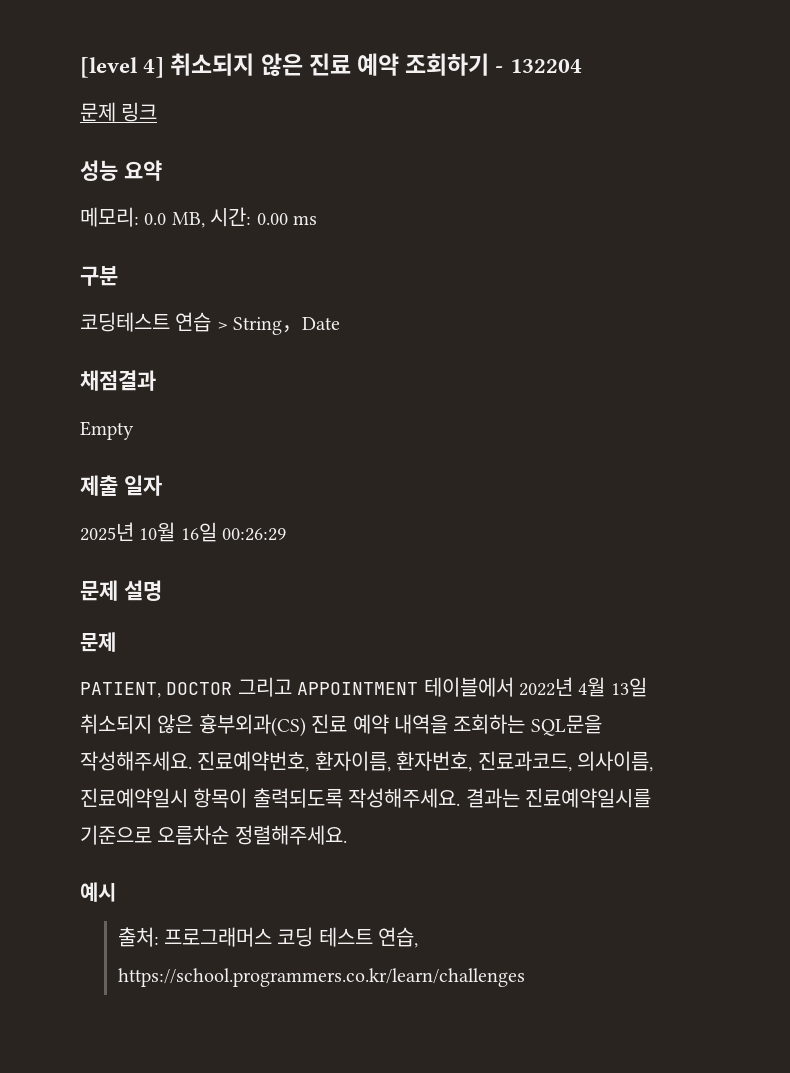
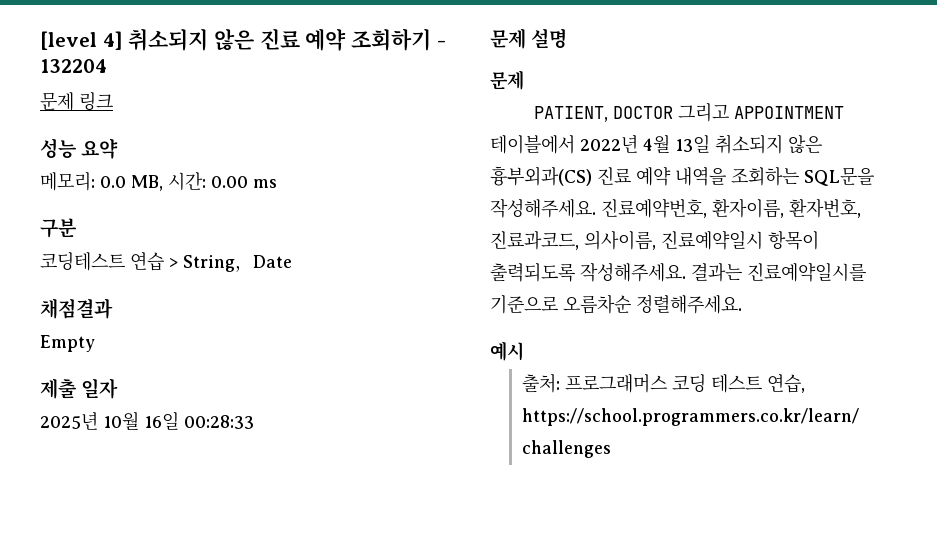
[222,528,287,541] 00:26:29 -> [184,415,254,429] 00:28:33

